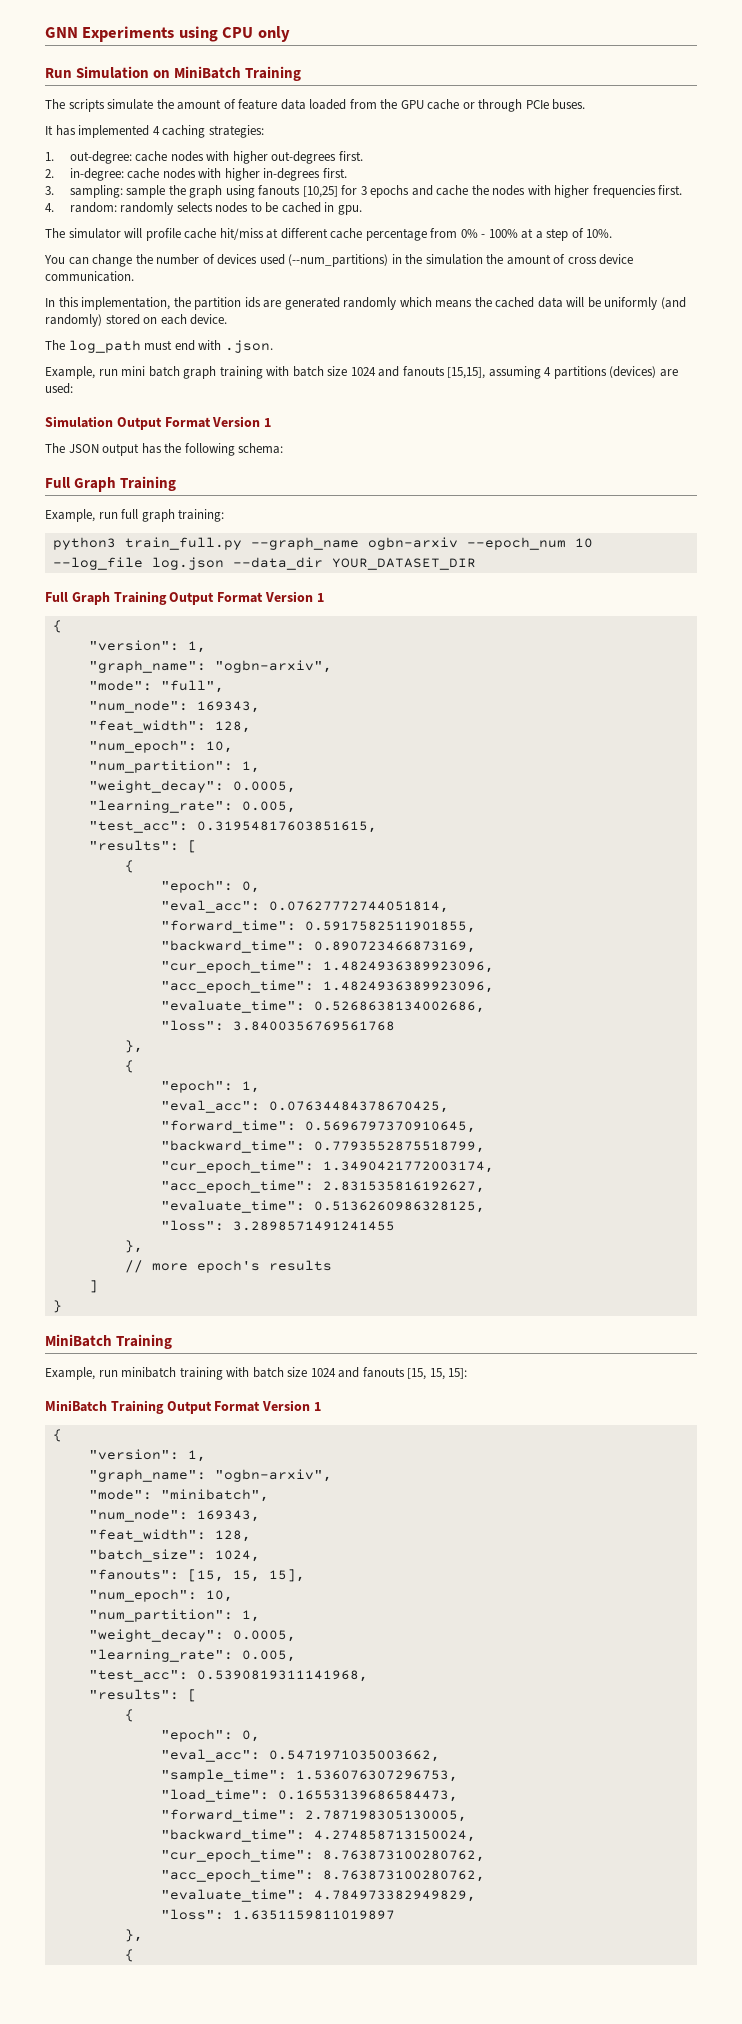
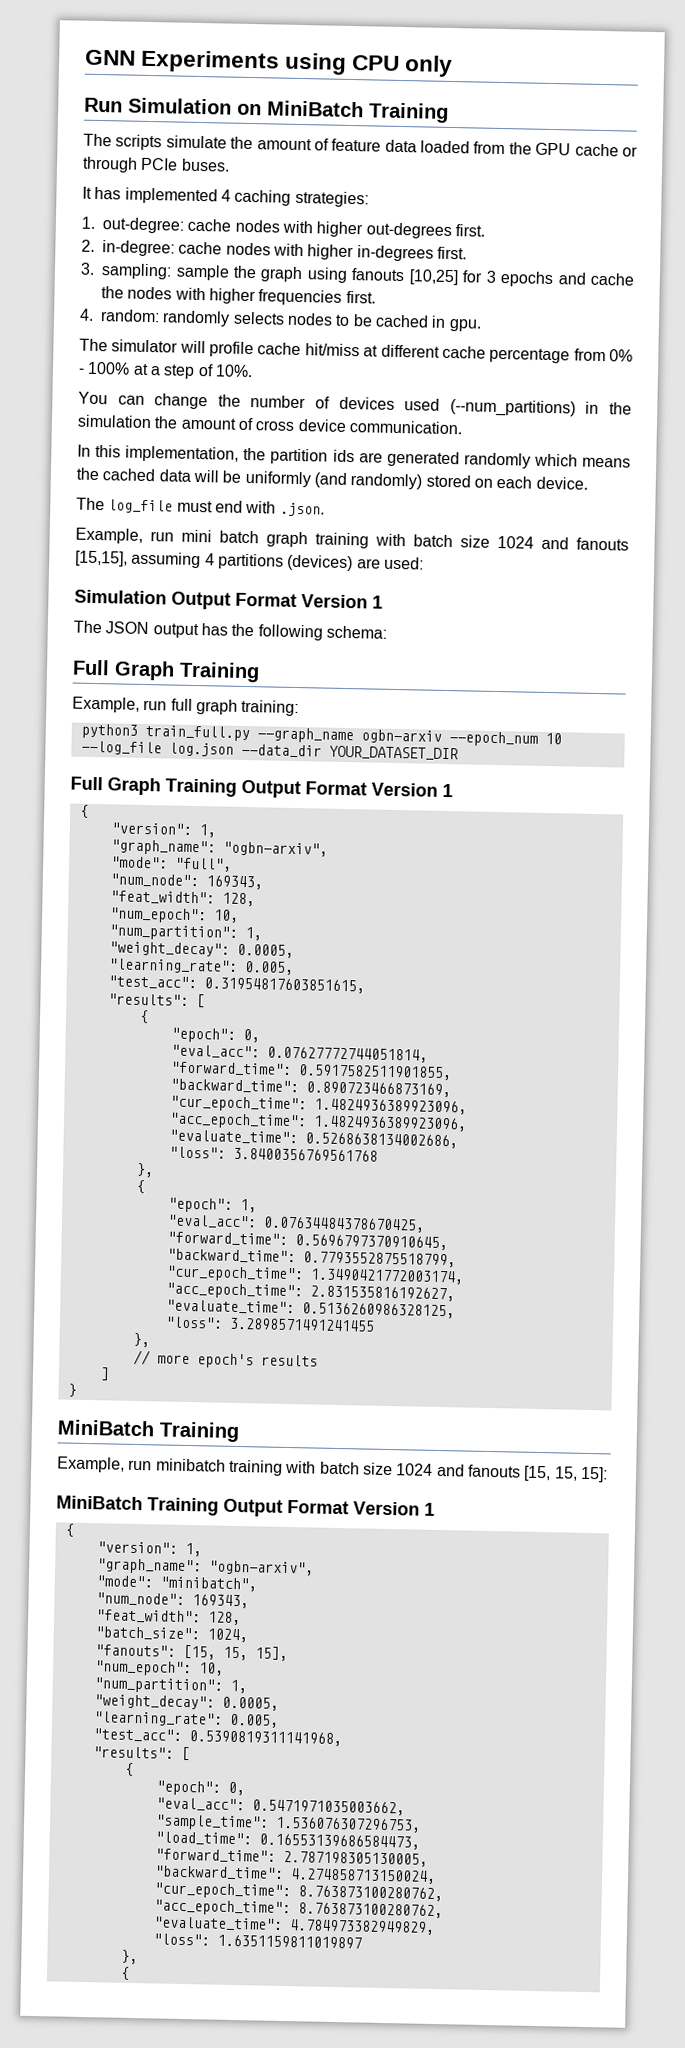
[68,340,141,353] log_path -> [108,499,174,514] log_file

